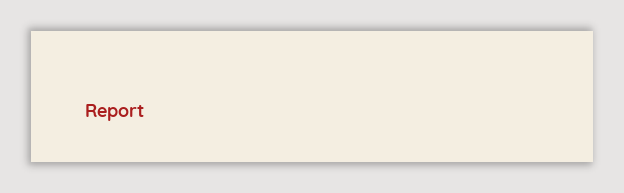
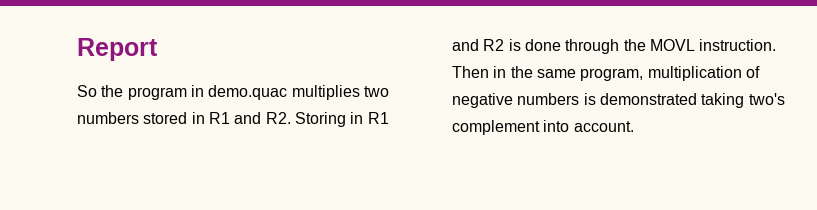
(144, 112) none -> [77,85,389,100] [77,112,389,127] [452,39,777,54] [452,66,760,81] [452,93,785,108] [452,120,634,135] // So the program in demo.quac multiplies two numbers stored in R1 and R2. Storing in R1 and R2 is done through the MOVL instruction. Then in the same program, multiplication of negative numbers is demonstrated taking two's complement into account.

